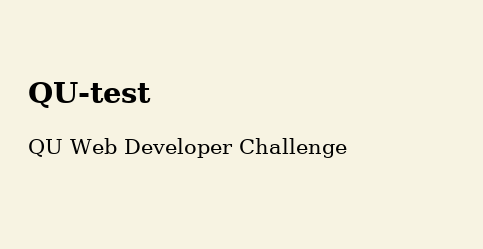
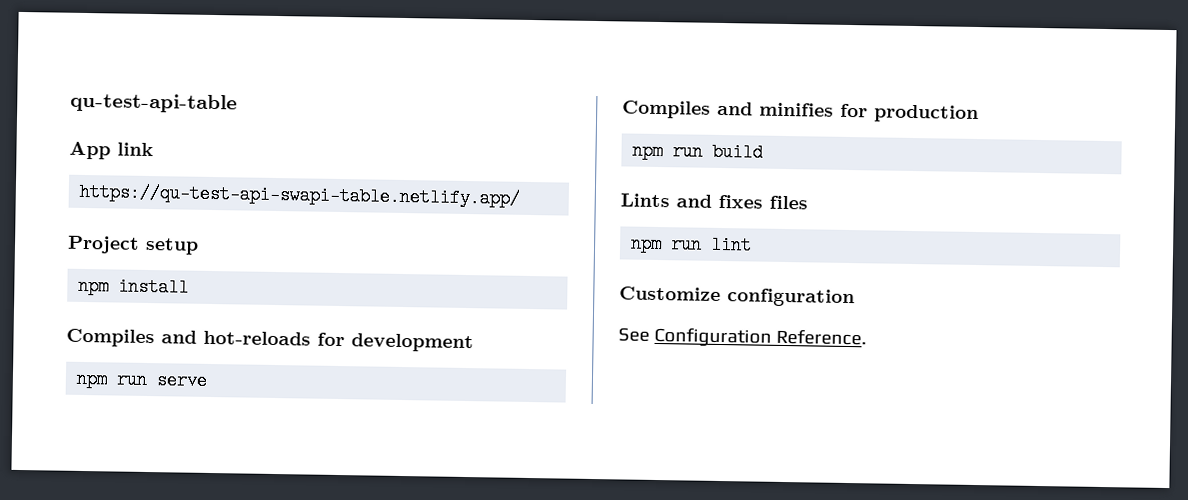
[28,82,151,108] [28,138,347,158] QU-test // QU Web Developer Challenge -> [70,92,238,114] [69,141,154,160] [79,182,521,208] [67,235,199,255] [78,276,190,297] [66,328,474,353] [76,369,209,390] [622,100,979,124] [632,141,764,162] [620,193,808,210] [630,234,753,255] [619,286,855,308] [618,326,867,348] qu-test-api-table // App link // https://qu-test-api-swapi-table.netlify.app/ // Project setup // npm install // Compiles and hot-reloads for development // npm run serve // Compiles and minifies for production // npm run build // Lints and fixes files // npm run lint // Customize configuration // See Configuration Reference.

